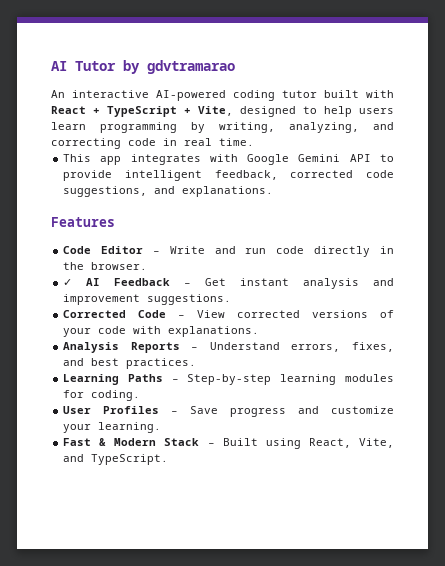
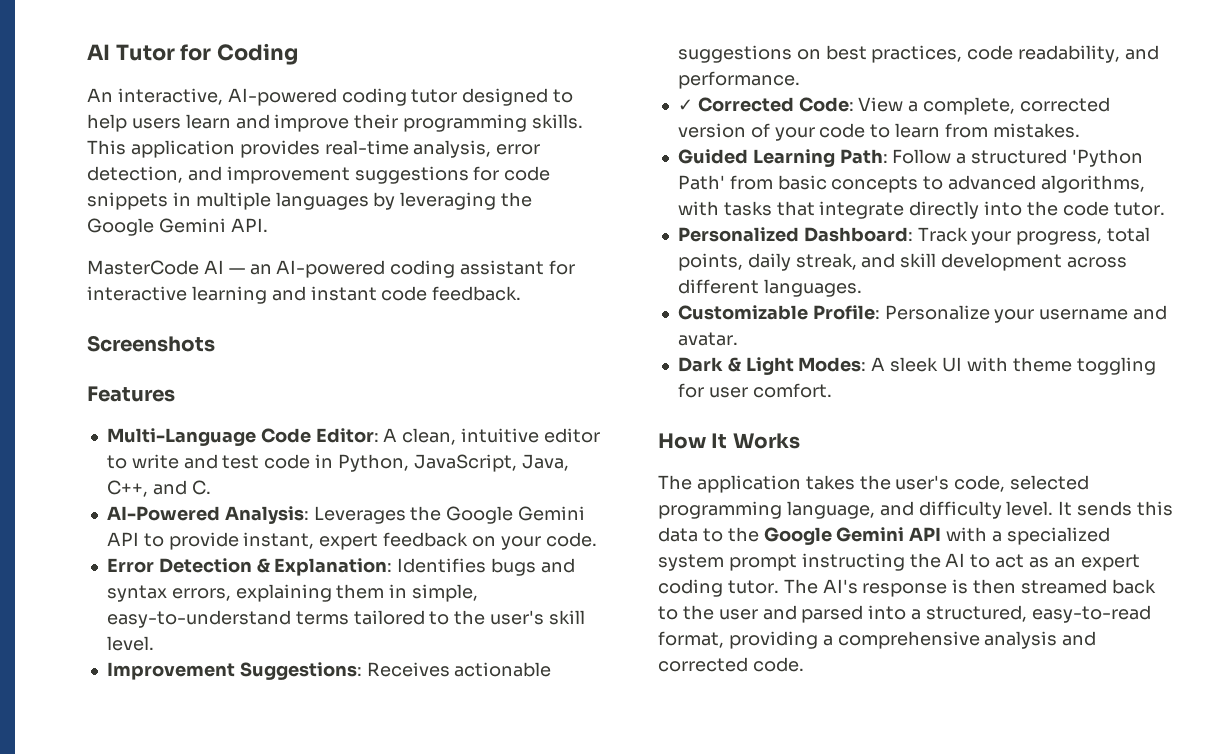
[123,60,235,74] by gdvtramarao -> [180,43,299,65] for Coding
[72,90,149,98] interactive -> [117,88,223,105] interactive,
[324,90,394,98] [51,106,233,117] built with React + TypeScript + Vite, -> (458, 96) none
[100,122,394,133] [51,138,254,149] [63,154,238,165] programming by writing, analyzing, and correcting code in real time. // This app integrates with -> [235,114,584,132] [87,140,541,158] [87,166,551,184] [87,192,533,210] [87,218,268,236] [87,260,576,278] [87,286,522,304] [87,335,215,352] [87,386,175,402] [106,428,600,446] [106,454,569,472] [106,480,211,497] [106,506,442,524] and improve their programming skills. This application provides real-time analysis, error detection, and improvement suggestions for code snippets in multiple languages by leveraging the Google Gemini API. // MasterCode AI — an AI-powered coding assistant for interactive learning and instant code feedback. // Screenshots // Features // Multi-Language Code Editor: A clean, intuitive editor to write and test code in Python, JavaScript, Java, C++, and C. // AI-Powered Analysis: Leverages the
[124,170,394,181] [63,186,274,197] [51,217,115,227] [63,246,395,257] [63,262,148,270] [63,278,394,289] [63,294,232,305] [63,310,394,318] [63,326,260,337] [63,342,394,353] [63,358,197,369] [63,374,394,385] [63,390,141,401] [63,406,394,417] [63,422,162,433] [63,438,395,449] [63,454,169,465] intelligent feedback, corrected code suggestions, and explanations. // Features // Code Editor – Write and run code directly in the browser. // ✓ AI Feedback – Get instant analysis and improvement suggestions. // Corrected Code – View corrected versions of your code with explanations. // Analysis Reports – Understand errors, fixes, and best practices. // Learning Paths – Step-by-step learning modules for coding. // User Profiles – Save progress and customize your learning. // Fast & Modern Stack – Built using React, Vite, and TypeScript. -> [243,532,597,550] [106,558,575,576] [106,584,479,602] [106,610,585,628] [106,636,154,651] [106,662,552,680] [677,45,1159,63] [677,71,800,89] [677,97,1110,115] [677,123,1080,141] [677,149,1143,167] [677,175,1145,193] [677,201,1165,219] [677,227,1151,245] [677,253,1127,271] [677,279,862,297] [677,305,1168,323] [677,332,738,346] [677,357,1156,375] [677,383,832,398] [658,433,800,449] [658,475,1090,493] [658,501,1174,519] [658,527,1110,545] [658,553,1140,571] [658,579,1156,597] [658,605,1151,623] [658,631,1097,649] [658,657,804,672] instant, expert feedback on your code. // Error Detection & Explanation: Identifies bugs and syntax errors, explaining them in simple, easy-to-understand terms tailored to the user's skill level. // Improvement Suggestions: Receives actionable suggestions on best practices, code readability, and performance. // ✓ Corrected Code: View a complete, corrected version of your code to learn from mistakes. // Guided Learning Path: Follow a structured 'Python Path' from basic concepts to advanced algorithms, with tasks that integrate directly into the code tutor. // Personalized Dashboard: Track your progress, total points, daily streak, and skill development across different languages. // Customizable Profile: Personalize your username and avatar. // Dark & Light Modes: A sleek UI with theme toggling for user comfort. // How It Works // The application takes the user's code, selected programming language, and difficulty level. It sends this data to the Google Gemini API with a specialized system prompt instructing the AI to act as an expert coding tutor. The AI's response is then streamed back to the user and parsed into a structured, easy-to-read format, providing a comprehensive analysis and corrected code.

